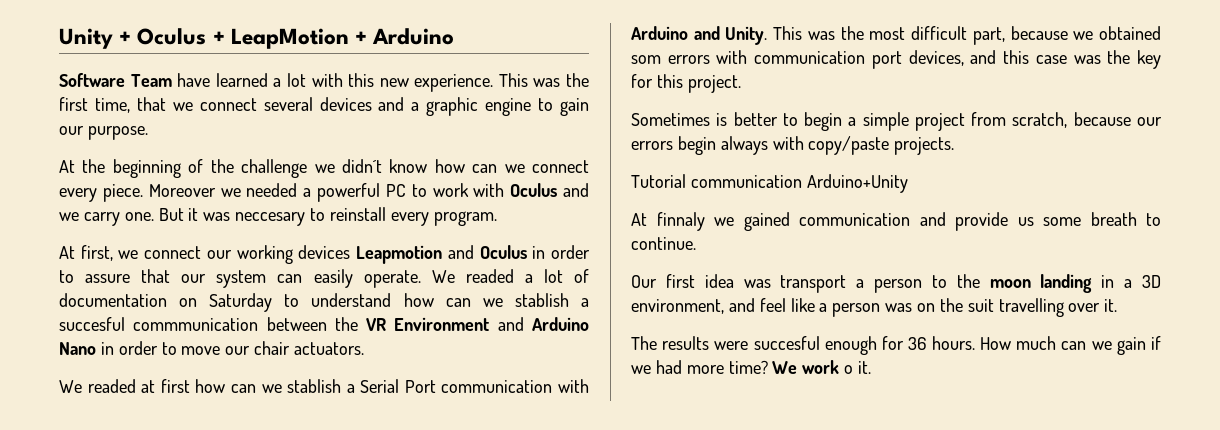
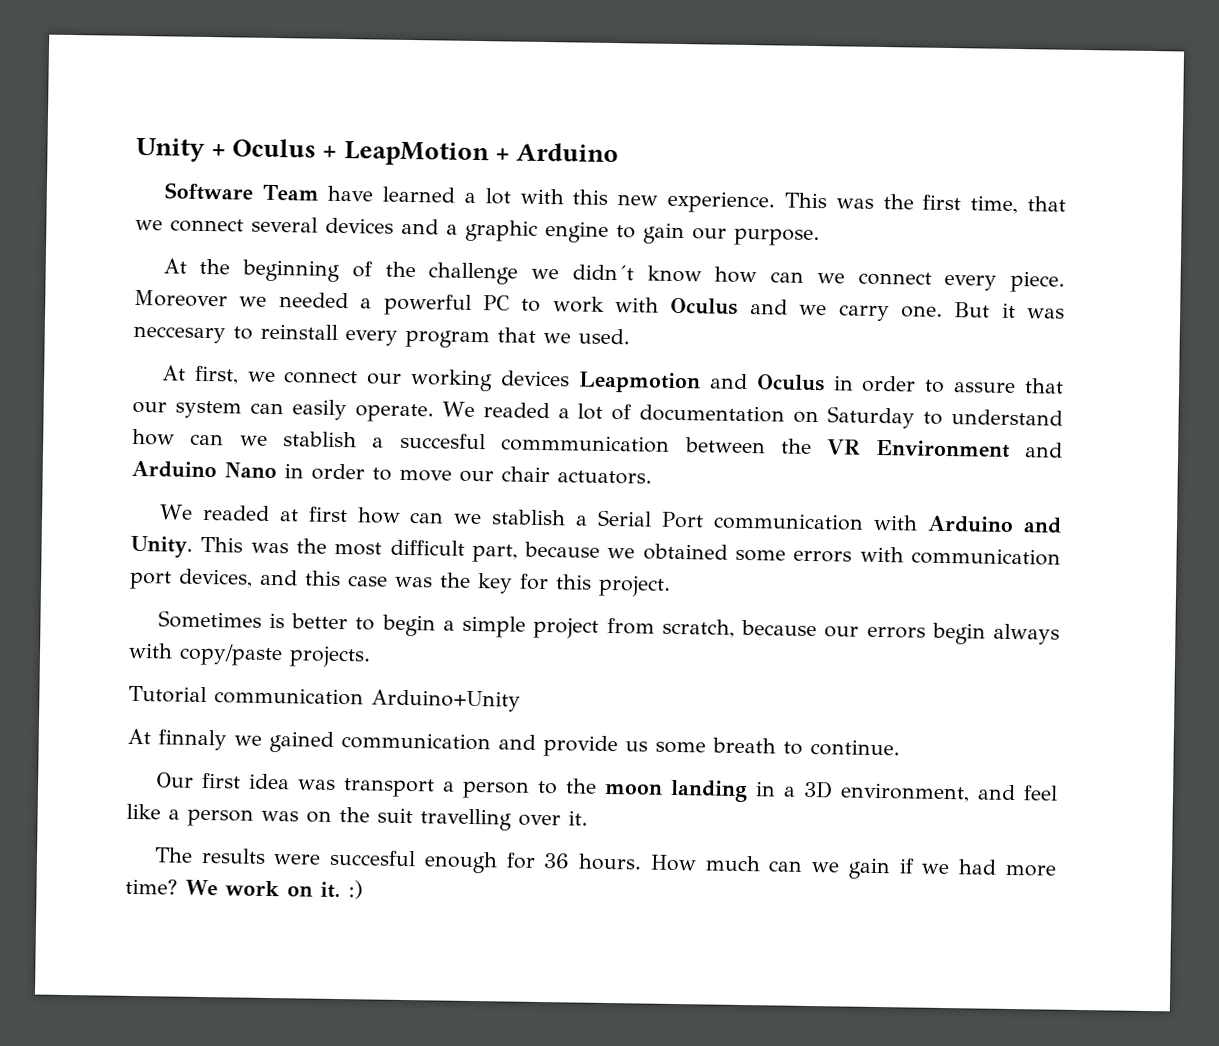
[433,211,497,226] program. -> [405,327,630,349] program that we used.
[631,55,661,64] som -> [735,549,787,562] some
[844,361,872,374] o it. -> [286,880,363,900] on it. :)

